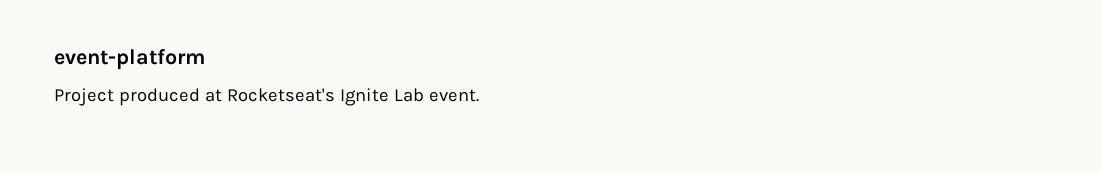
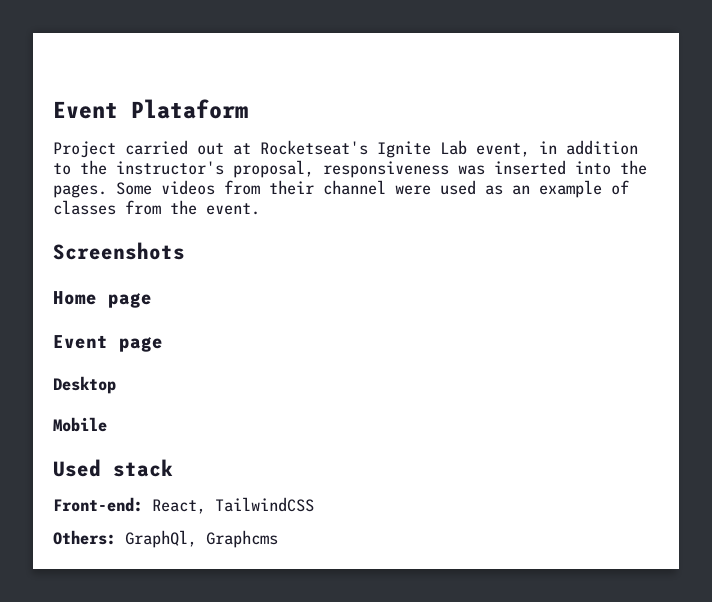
[54,49,205,70] event-platform -> [53,99,248,119] Event Plataform
[118,88,200,106] produced -> [125,140,224,155] carried out
[428,89,479,102] event. -> [476,140,638,157] [53,160,647,178] [53,180,629,198] [53,200,260,215] [53,242,185,260] [53,291,152,308] [53,335,163,352] [53,376,116,394] [53,417,107,432] [53,459,173,477] [53,497,314,514] [53,530,278,548] event, in addition to the instructor's proposal, responsiveness was inserted into the pages. Some videos from their channel were used as an example of classes from the event. // Screenshots // Home page // Event page // Desktop // Mobile // Used stack // Front-end: React, TailwindCSS // Others: GraphQl, Graphcms

